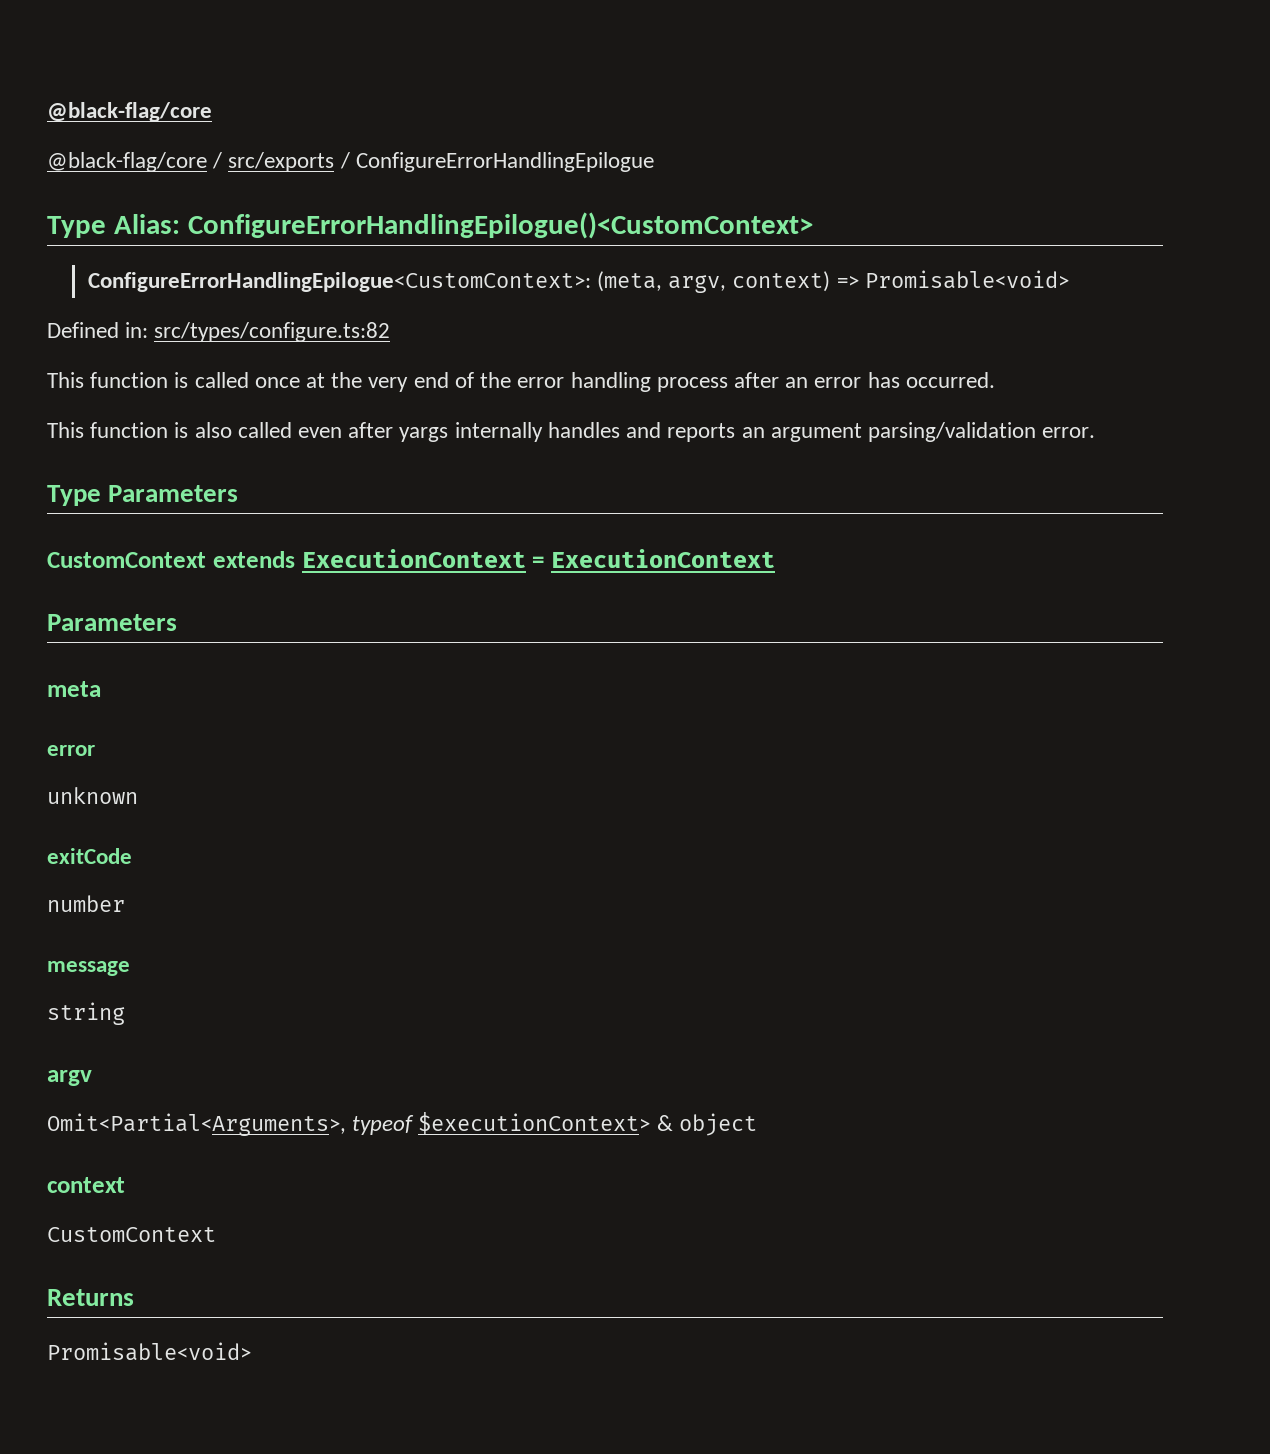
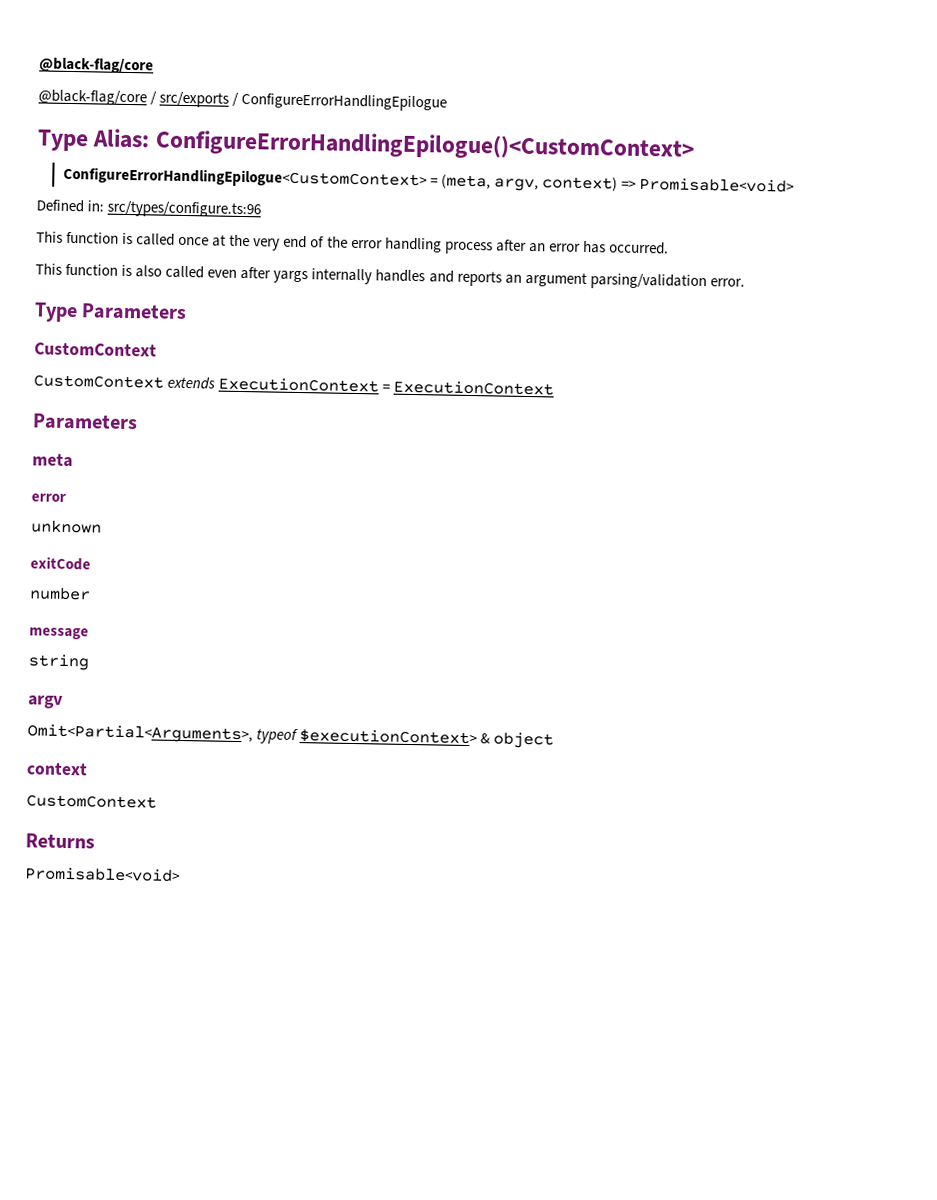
[87,272,591,292] ConfigureErrorHandlingEpilogue<CustomContext>: -> [62,166,438,190] ConfigureErrorHandlingEpilogue<CustomContext> =
[154,322,391,342] src/types/configure.ts:82 -> [107,200,262,219] src/types/configure.ts:96
(206, 560) none -> [33,374,164,389] // CustomContext

